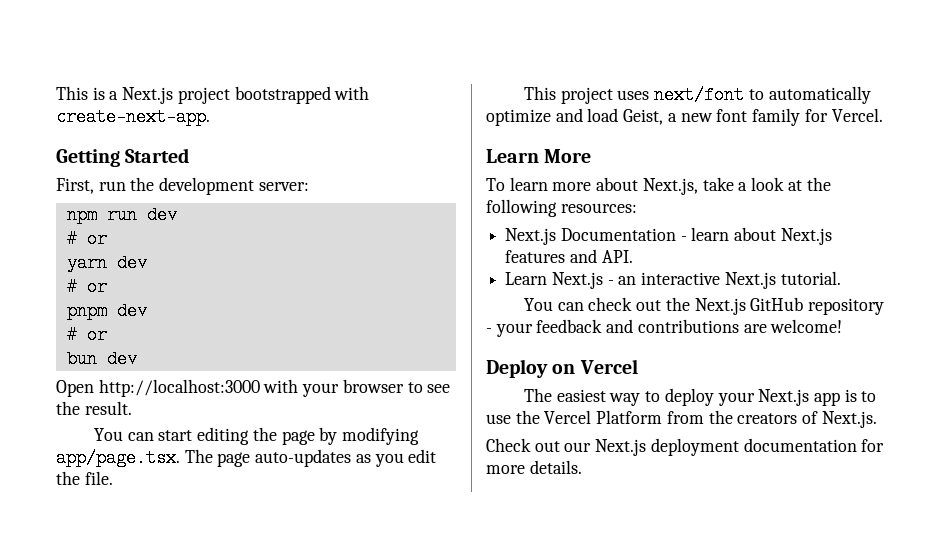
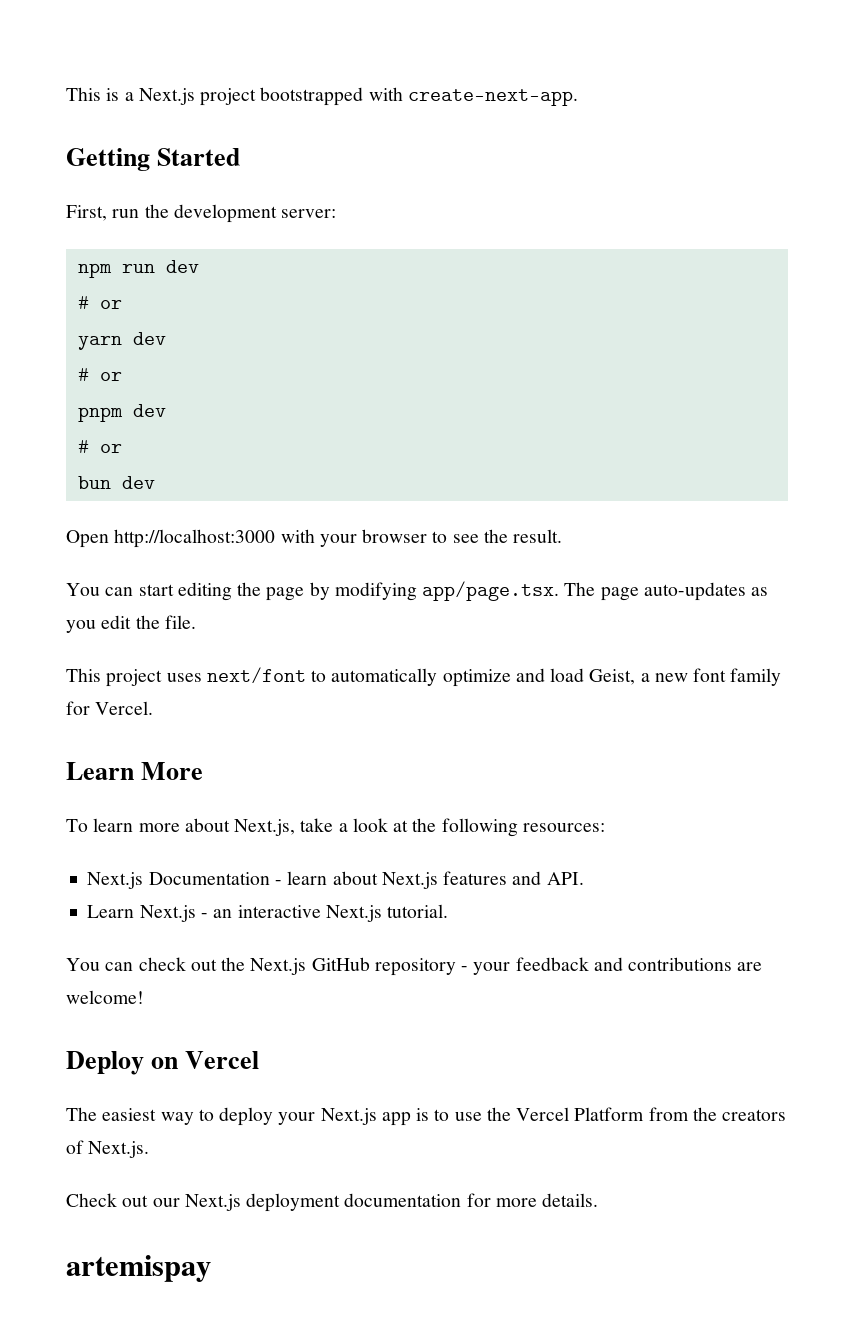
(582, 467) none -> [66,1255,211,1282] // artemispay

